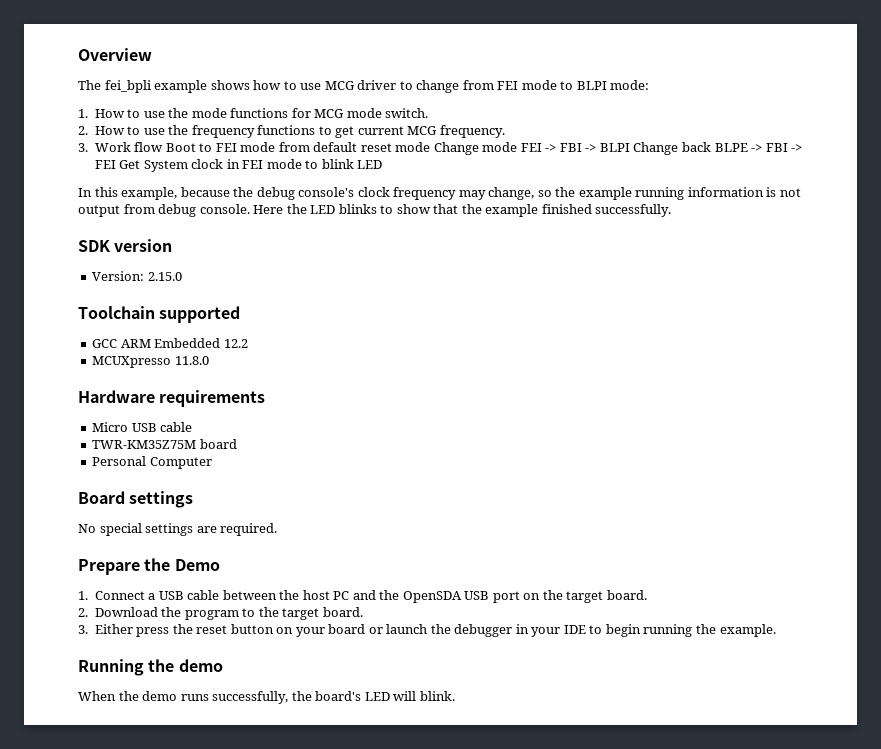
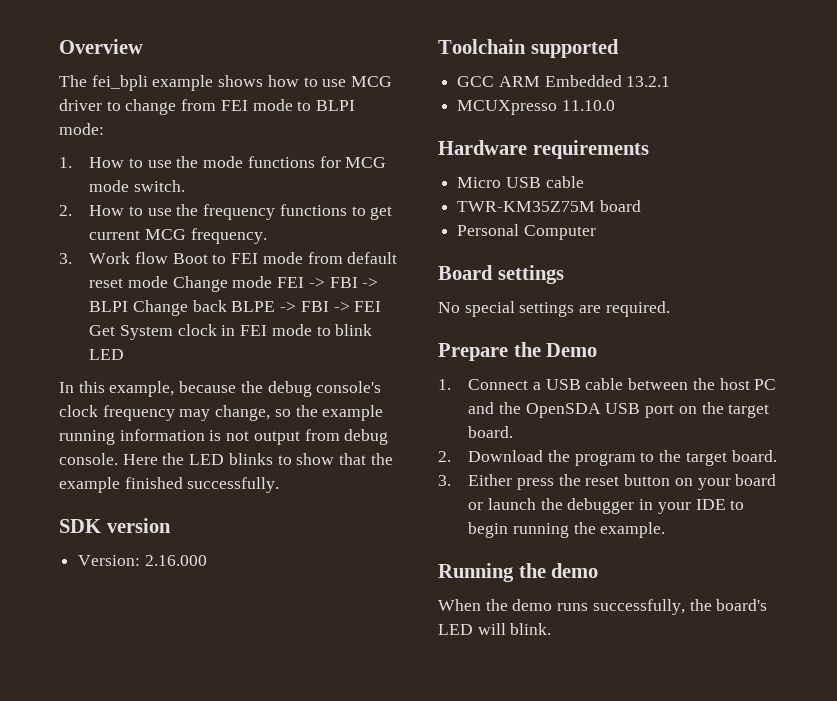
[147,272,182,281] 2.15.0 -> [144,555,207,566] 2.16.000
[223,339,248,348] 12.2 -> [626,76,671,87] 13.2.1
[174,356,209,365] 11.8.0 -> [561,100,615,111] 11.10.0

